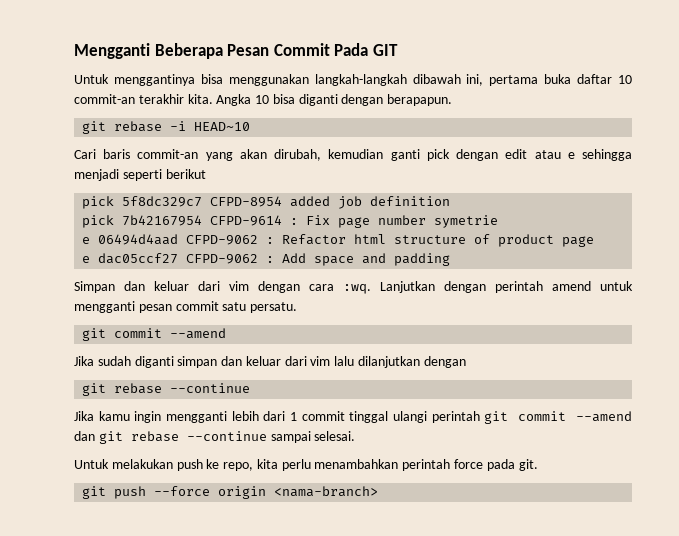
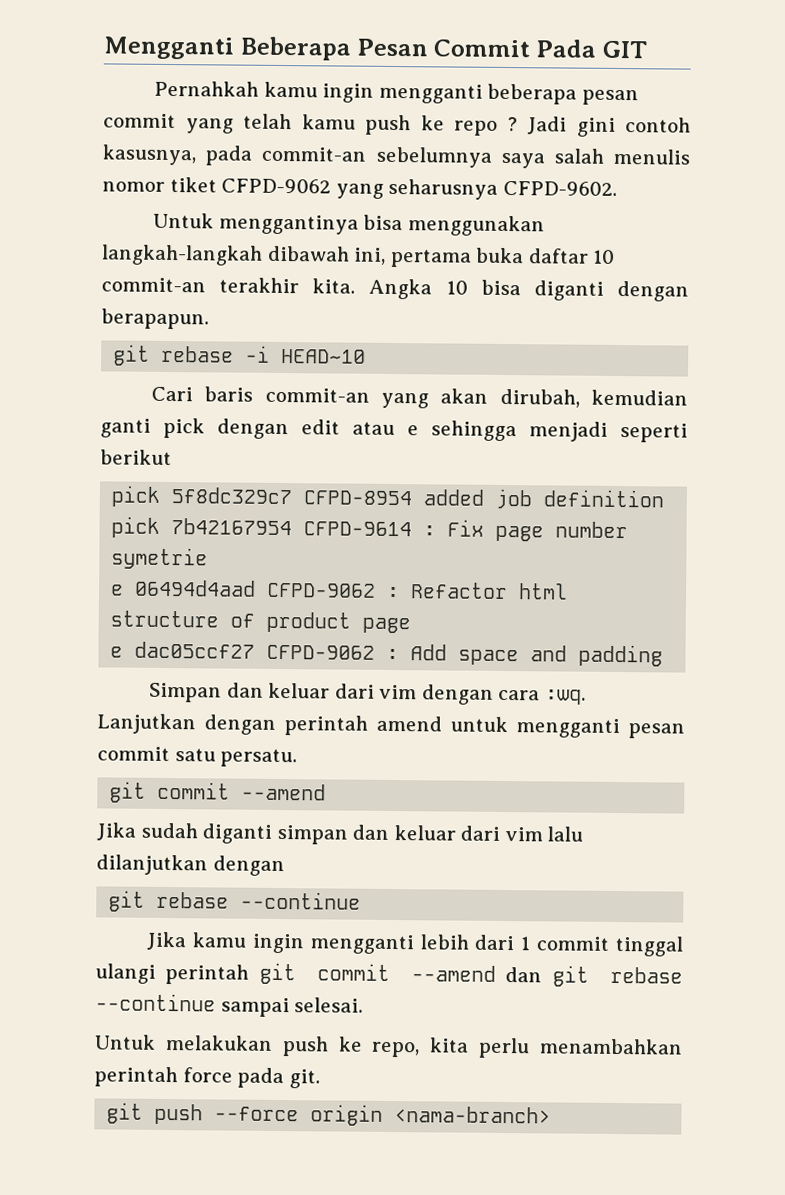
(398, 50) none -> [153,80,639,106] [103,113,691,137] [102,144,690,169] [102,177,617,200] // Pernahkah kamu ingin mengganti beberapa pesan commit yang telah kamu push ke repo ? Jadi gini contoh kasusnya, pada commit-an sebelumnya saya salah menulis nomor tiket CFPD-9062 yang seharusnya CFPD-9602.

